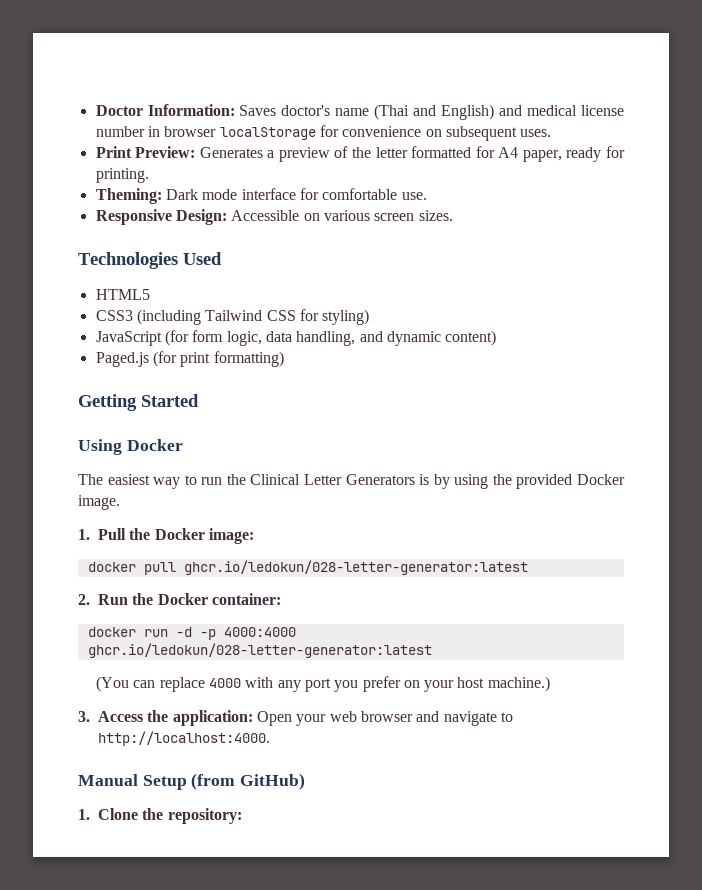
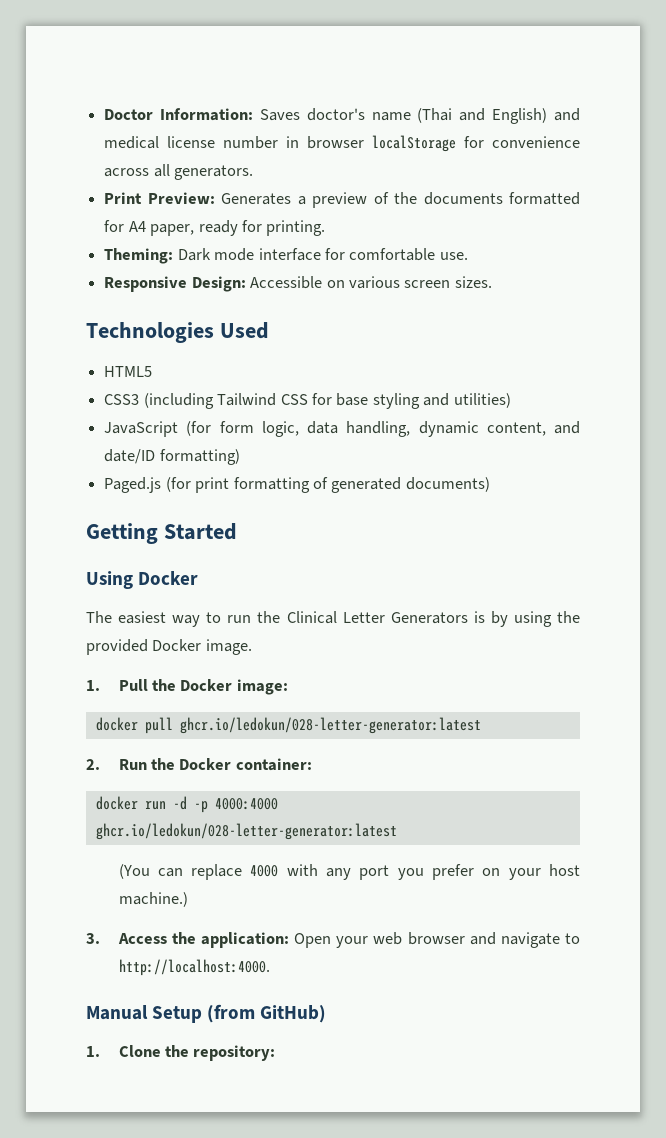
[425,126,552,141] on subsequent uses. -> [104,164,254,180] across all generators.
[375,147,408,158] letter -> [423,192,503,205] documents
[322,309,370,325] styling) -> [336,393,511,409] base styling and utilities)
[359,330,497,346] and dynamic content) -> [418,421,580,437] [104,449,240,465] dynamic content, and date/ID formatting)
[213,351,284,367] formatting) -> [233,477,490,493] formatting of generated documents)

